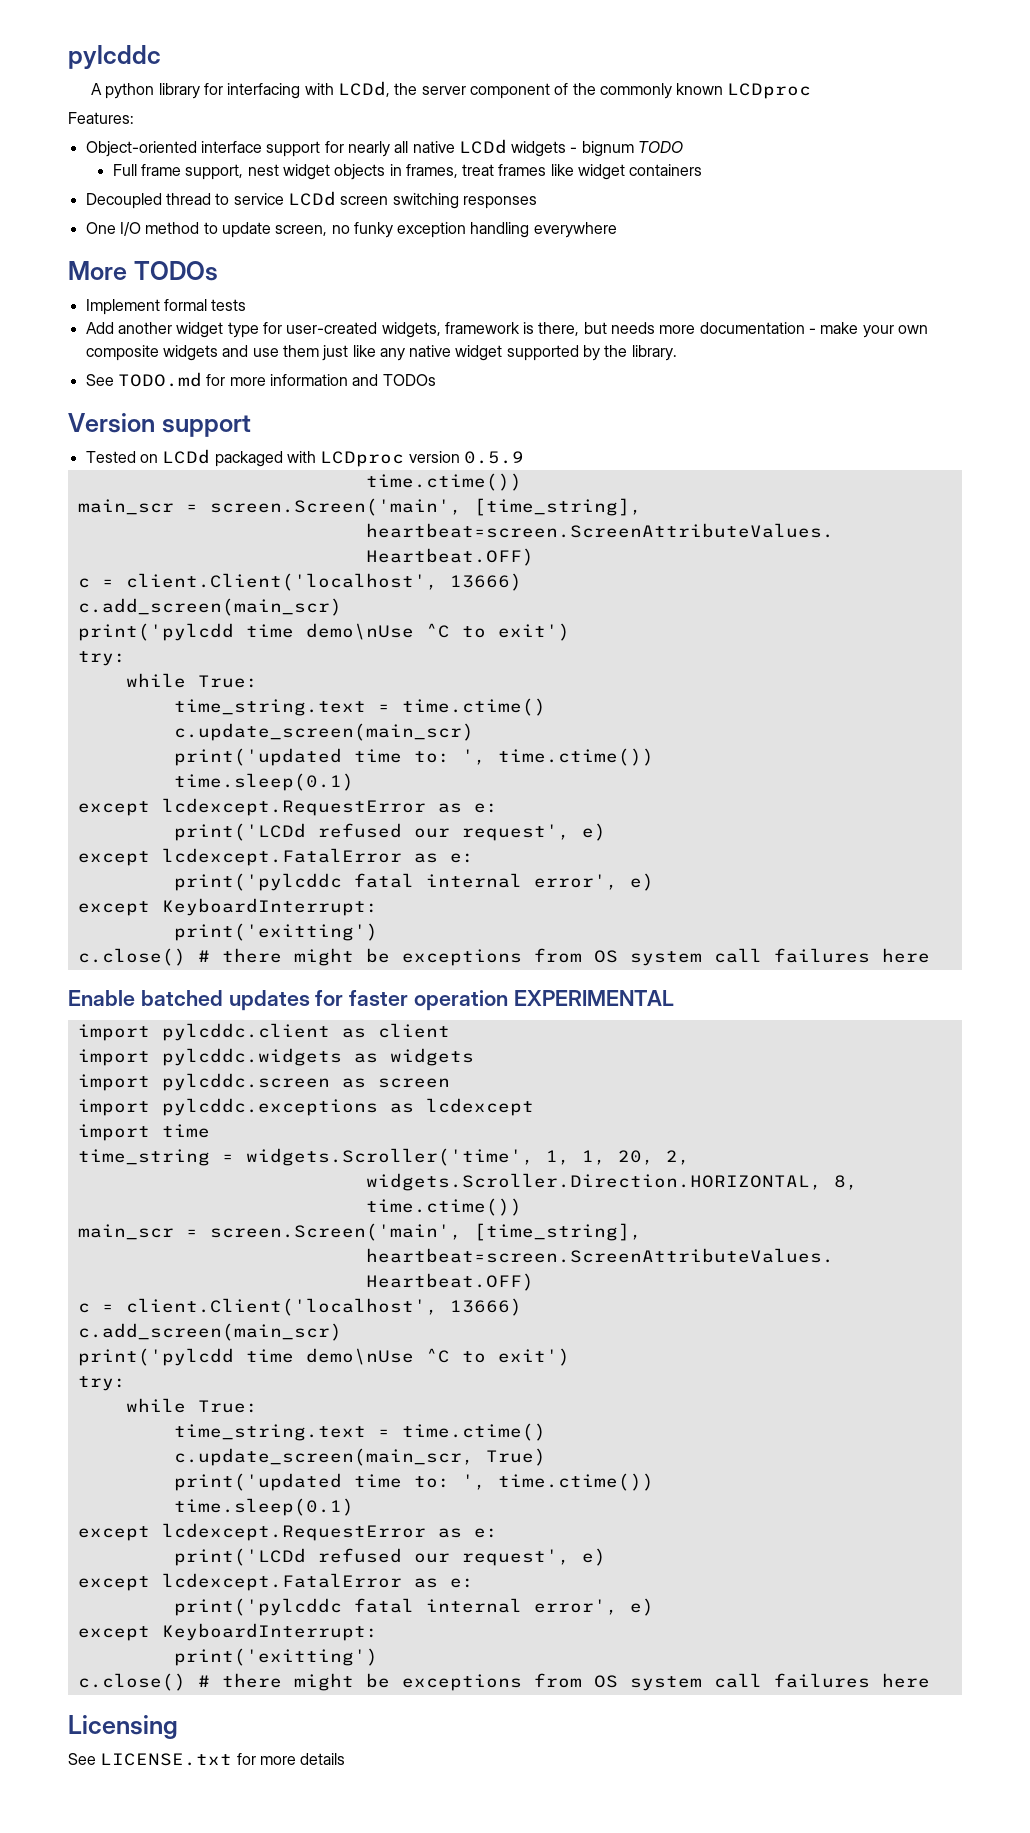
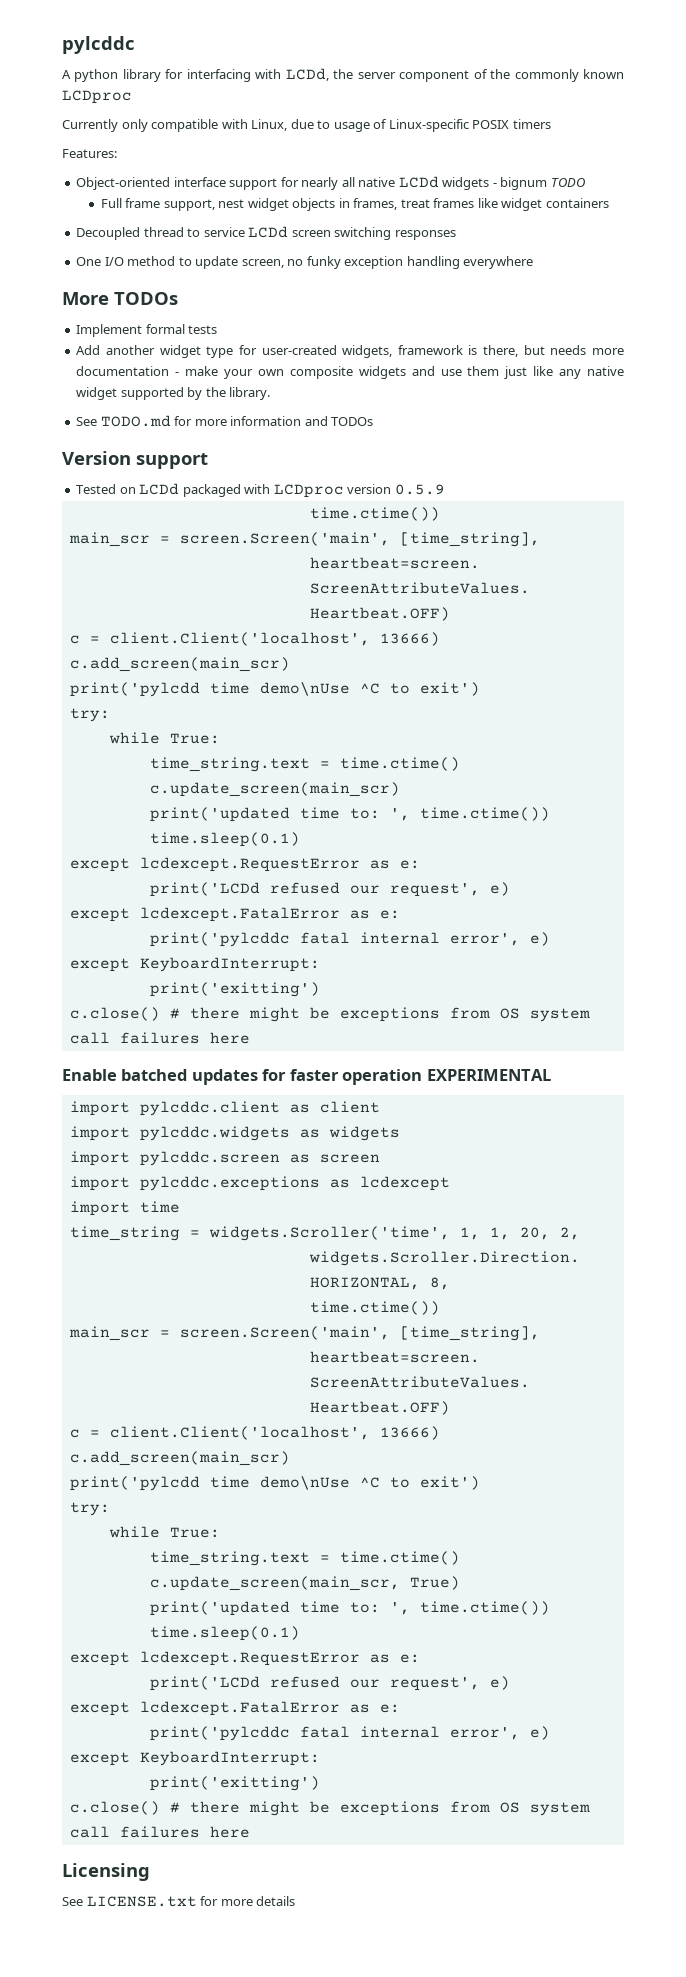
(812, 91) none -> [62,119,551,132] // Currently only compatible with Linux, due to usage of Linux-specific POSIX timers

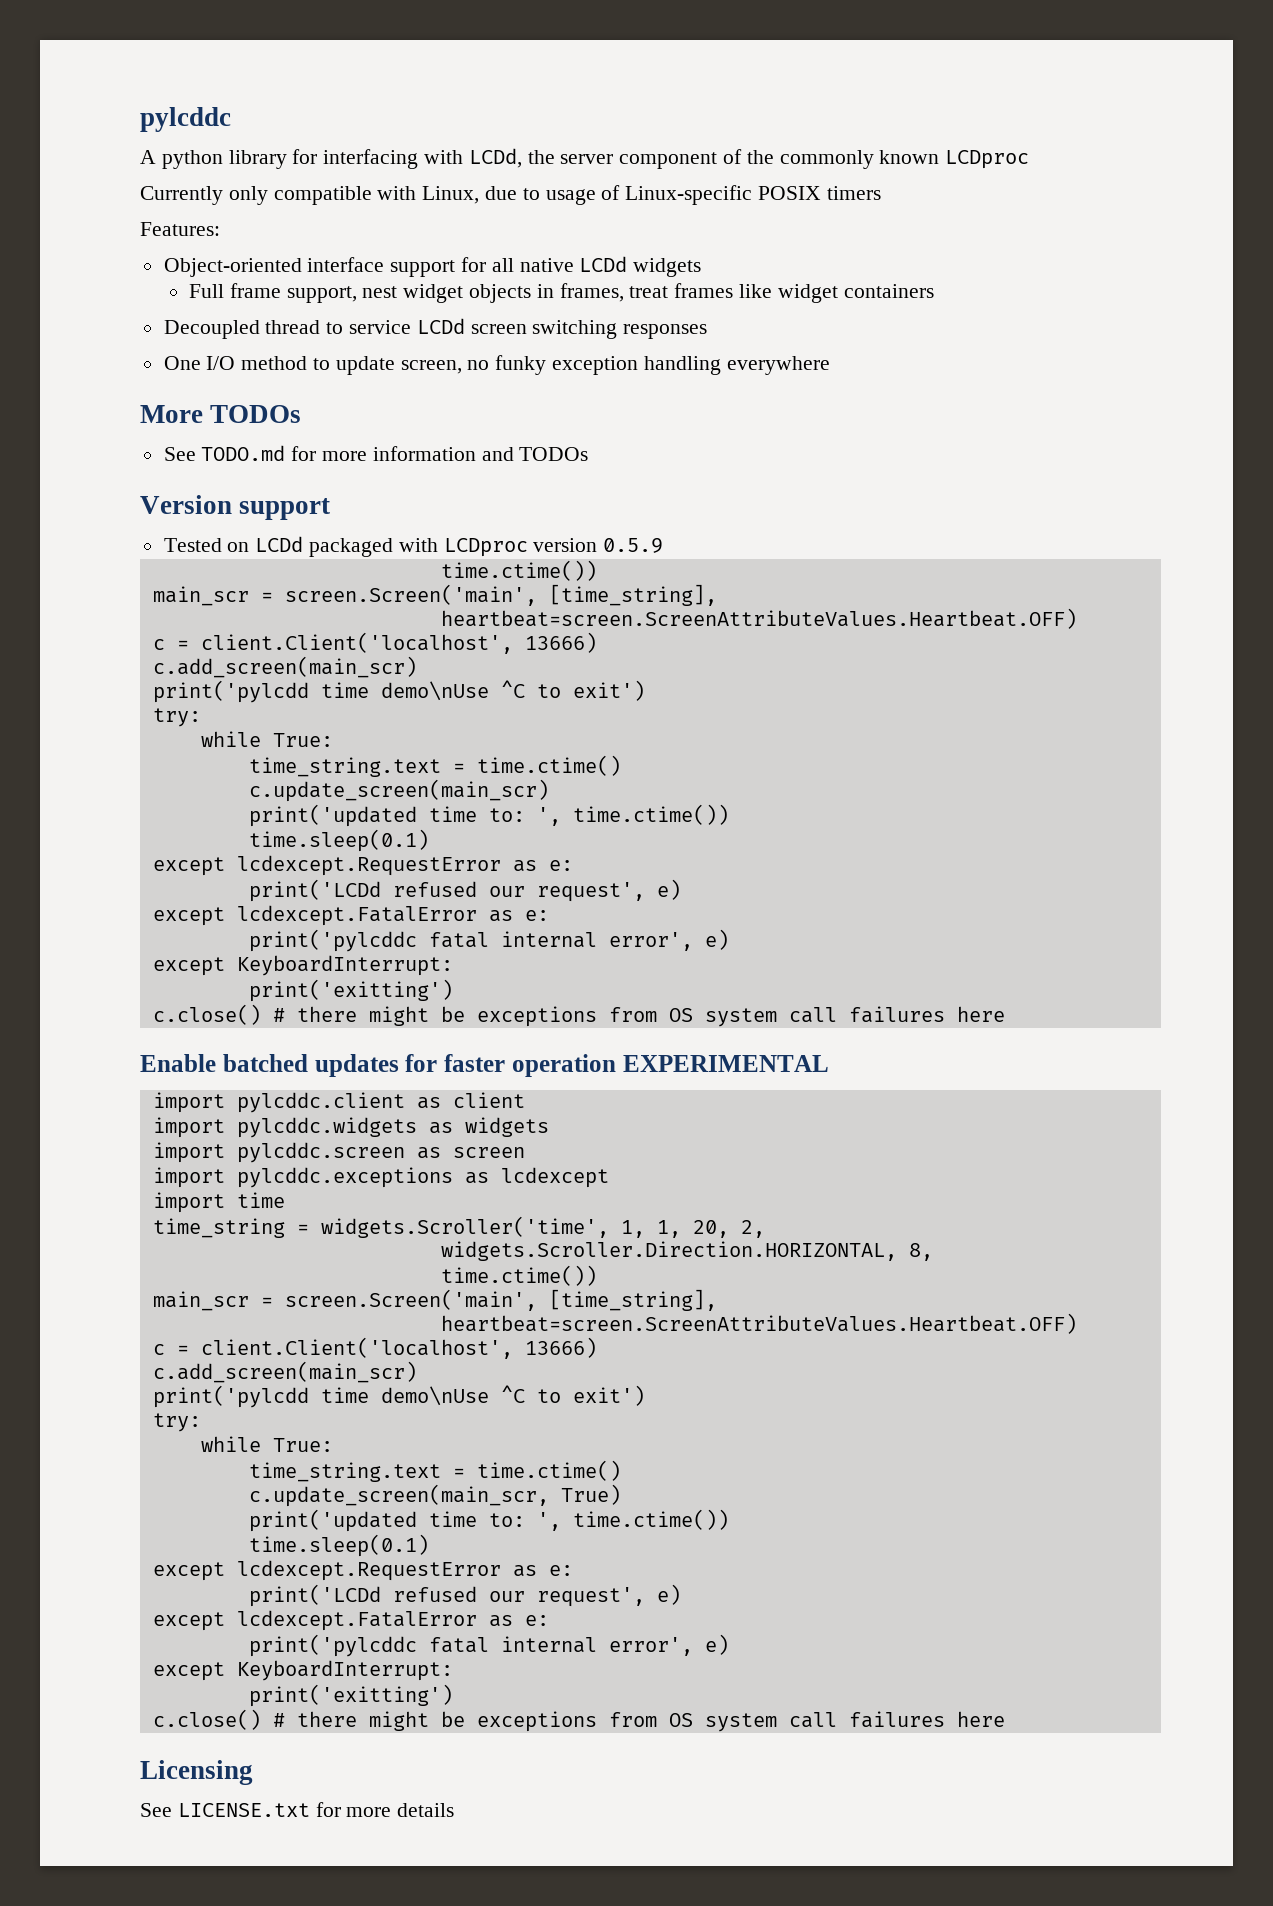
[301,177,339,190] nearly -> (487, 264) none
[492,177,585,190] - bignum TODO -> (702, 267) none
[76,324,218,337] [76,345,624,358] [76,366,624,379] [76,387,271,400] // Implement formal tests // Add another widget type for user-created widgets, framework is there, but needs more documentation - make your own composite widgets and use them just like any native widget supported by the library. -> (302, 414) none

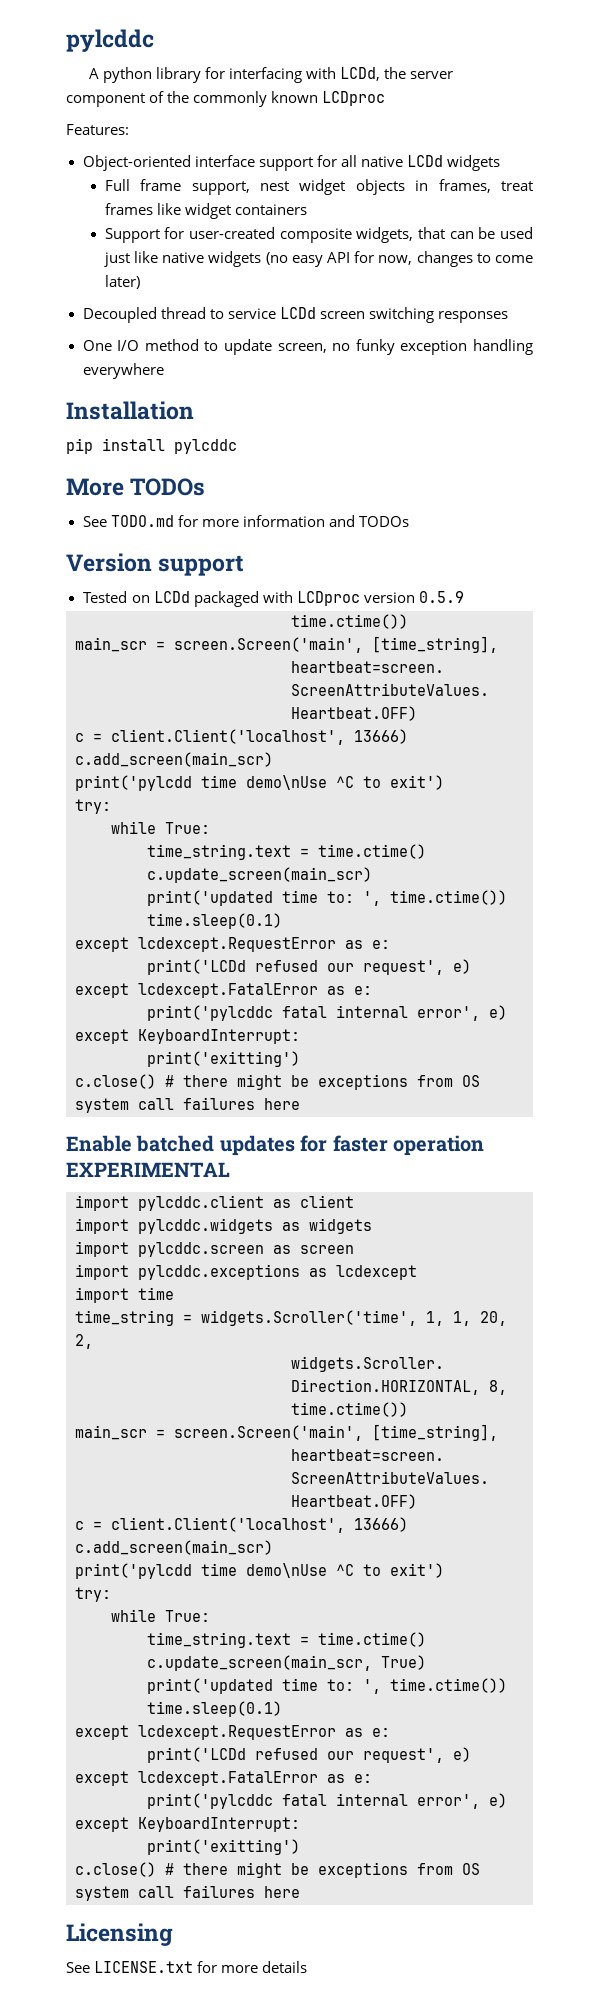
[140,185,881,205] // Currently only compatible with Linux, due to usage of Linux-specific POSIX timers -> (386, 98) none
(934, 291) none -> [104,227,533,243] [103,251,533,267] [104,275,140,289] // Support for user-created composite widgets, that can be used just like native widgets (no easy API for now, changes to come later)
(830, 365) none -> [66,401,194,420] [66,438,237,454] // Installation // pip install pylcddc

